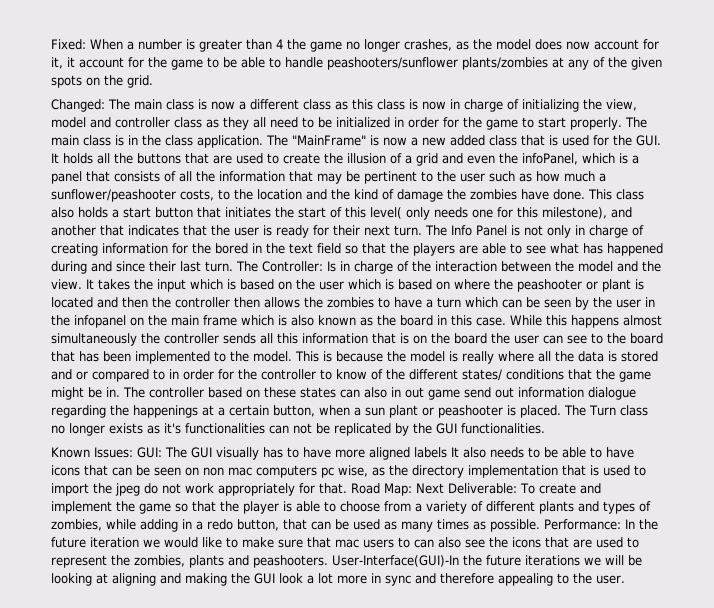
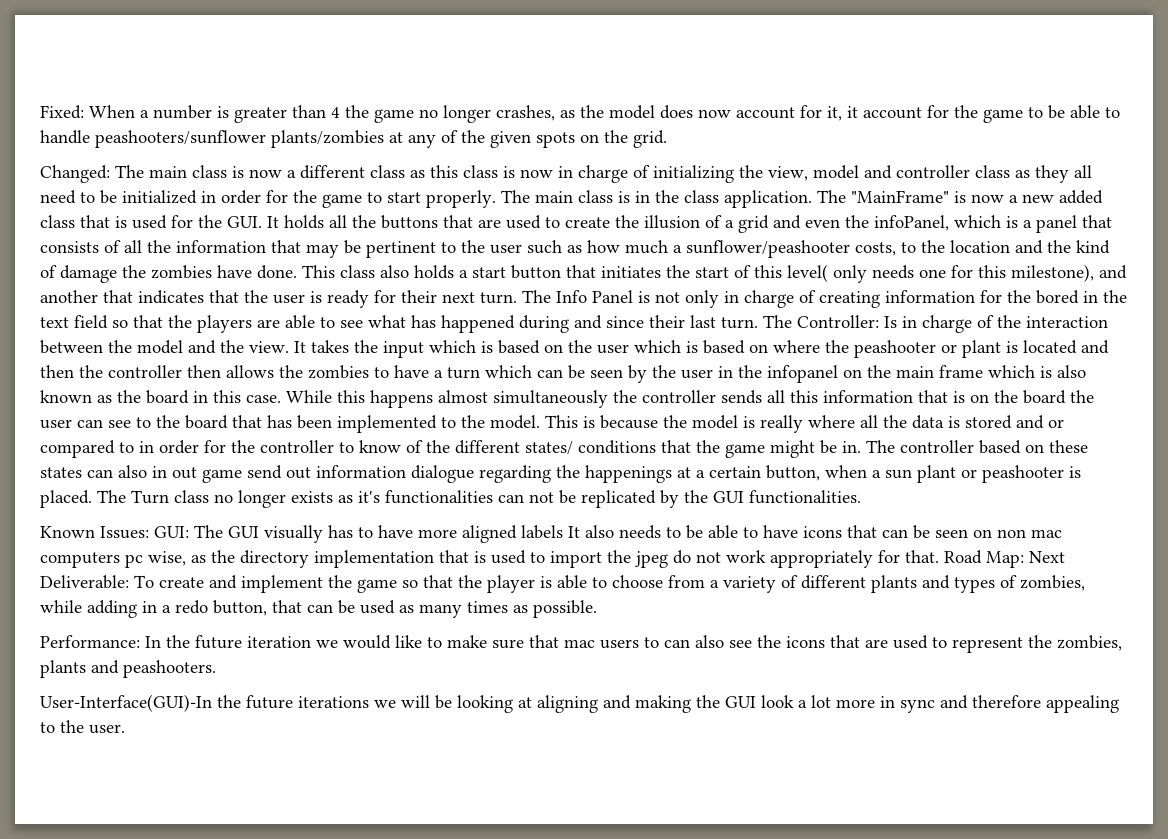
(540, 525) none -> (597, 609) //
(328, 561) none -> (216, 669) //

